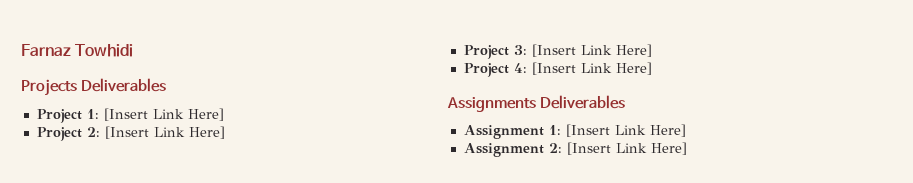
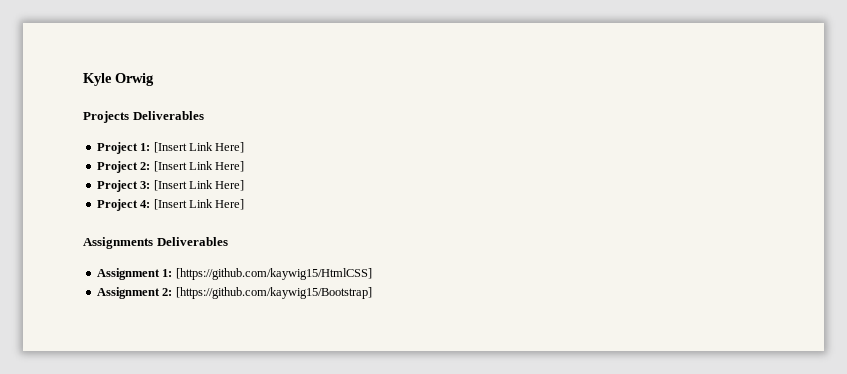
[21,44,134,57] Farnaz Towhidi -> [83,73,154,86] Kyle Orwig
[565,124,686,137] [Insert Link Here] -> [175,268,372,280] [https://github.com/kaywig15/HtmlCSS]
[566,142,687,155] [Insert Link Here] -> [175,287,372,299] [https://github.com/kaywig15/Bootstrap]

